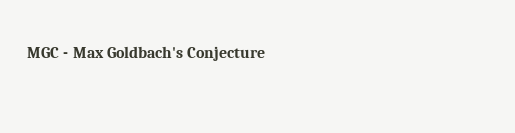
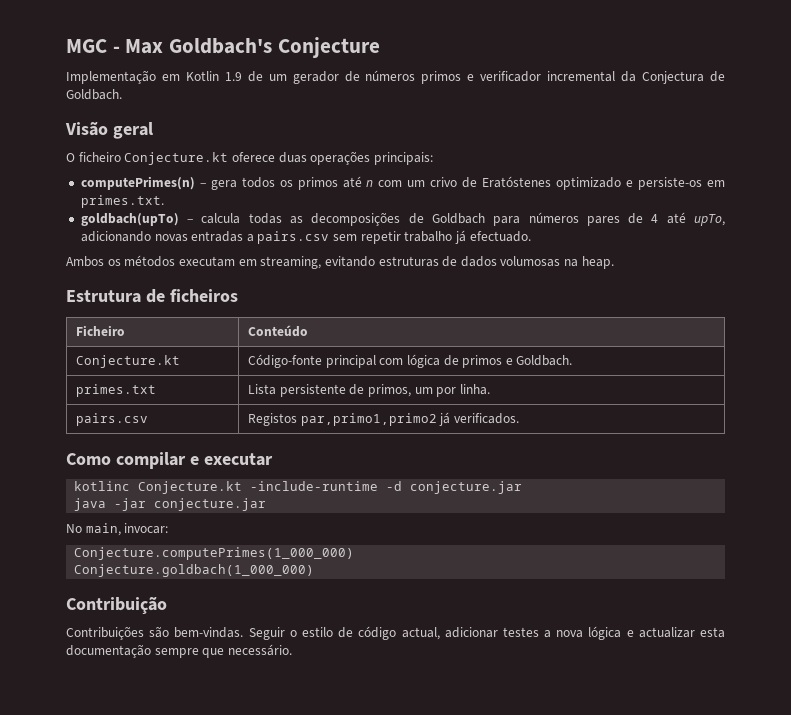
(266, 53) none -> [66,70,726,84] [66,89,122,100] [65,121,153,139] [66,151,433,165] [80,176,725,190] [80,195,164,208] [80,212,726,226] [80,230,531,244] [66,255,614,269] [66,289,238,303] [75,325,125,336] [247,325,308,337] [75,355,180,368] [247,354,573,368] [75,384,156,397] [247,384,490,397] [75,413,148,426] [247,412,519,426] [66,452,273,469] [74,481,523,494] [74,498,267,511] [66,523,169,536] [74,547,355,560] [74,564,315,577] [66,596,167,615] [66,626,725,640] [66,644,292,658] // Implementação em Kotlin 1.9 de um gerador de números primos e verificador incremental da Conjectura de Goldbach. // Visão geral // O ficheiro Conjecture.kt oferece duas operações principais: // computePrimes(n) – gera todos os primos até n com um crivo de Eratóstenes optimizado e persiste‑os em primes.txt. // goldbach(upTo) – calcula todas as decomposições de Goldbach para números pares de 4 até upTo, adicionando novas entradas a pairs.csv sem repetir trabalho já efectuado. // Ambos os métodos executam em streaming, evitando estruturas de dados volumosas na heap. // Estrutura de ficheiros // Ficheiro | Conteúdo // Conjecture.kt | Código‑fonte principal com lógica de primos e Goldbach. // primes.txt | Lista persistente de primos, um por linha. // pairs.csv | Registos par,primo1,primo2 já verificados. // Como compilar e executar // kotlinc Conjecture.kt -include-runtime -d conjecture.jar // java -jar conjecture.jar // No main, invocar: // Conjecture.computePrimes(1_000_000) // Conjecture.goldbach(1_000_000) // Contribuição // Contribuições são bem‑vindas. Seguir o estilo de código actual, adicionar testes a nova lógica e actualizar esta documentação sempre que necessário.

